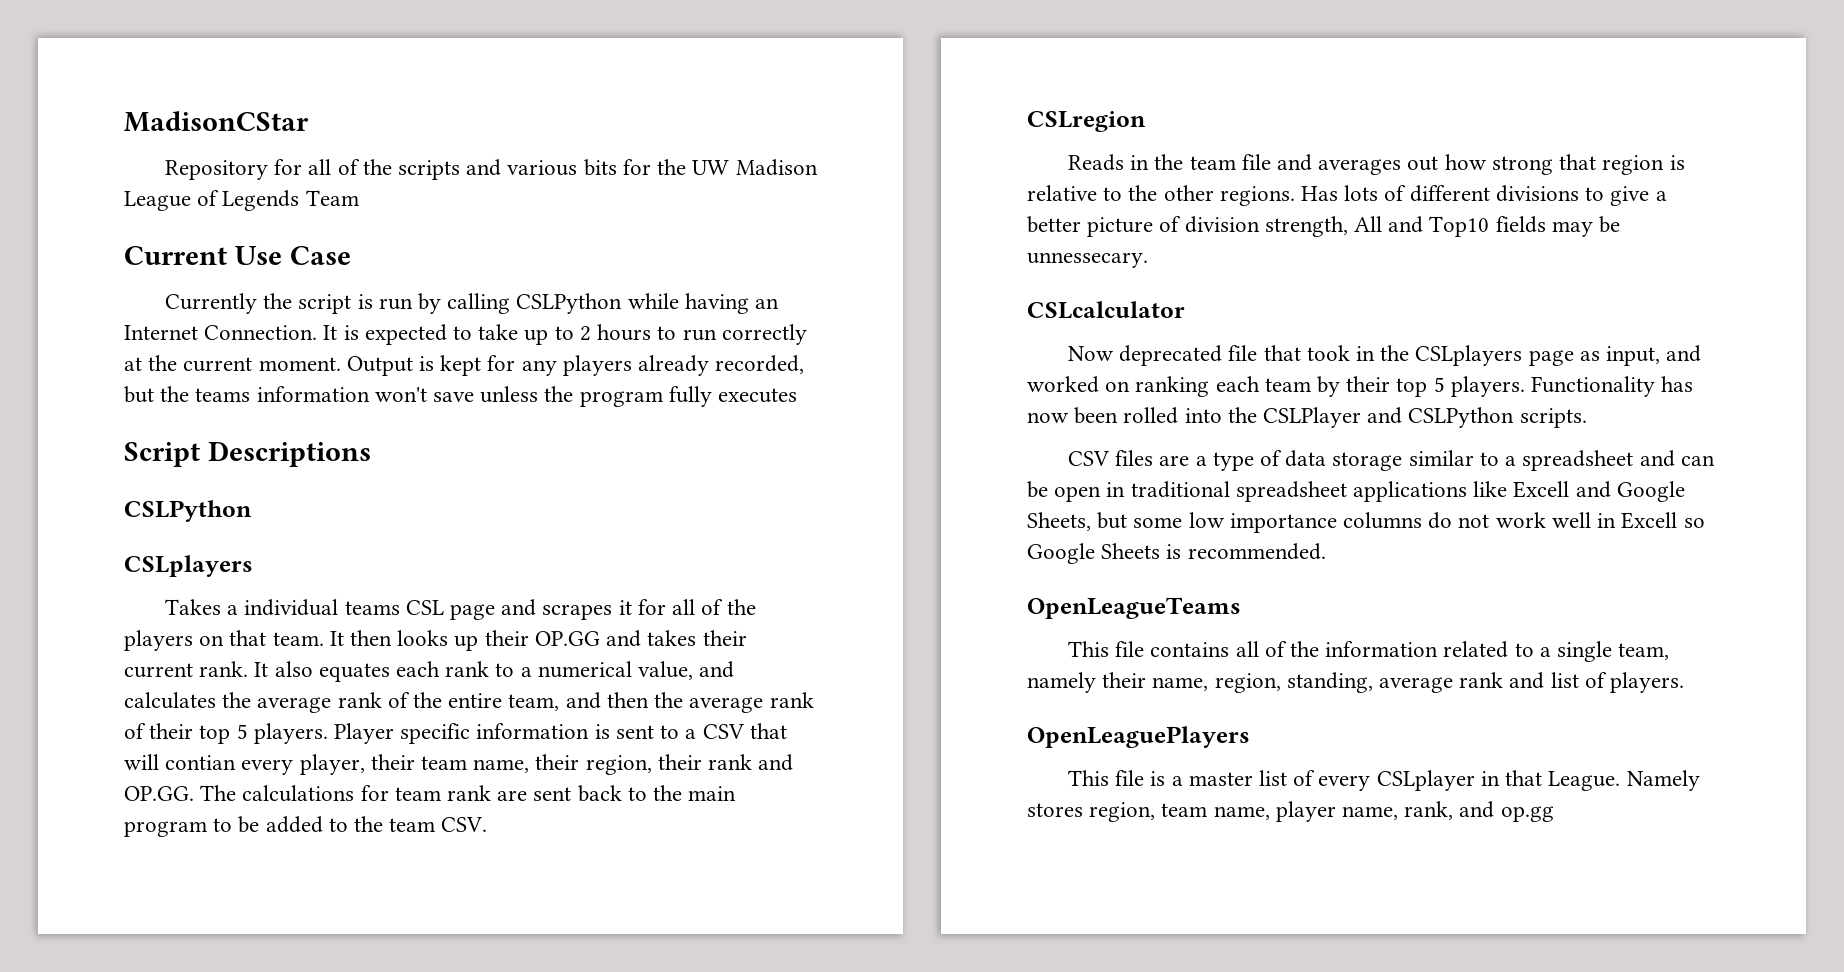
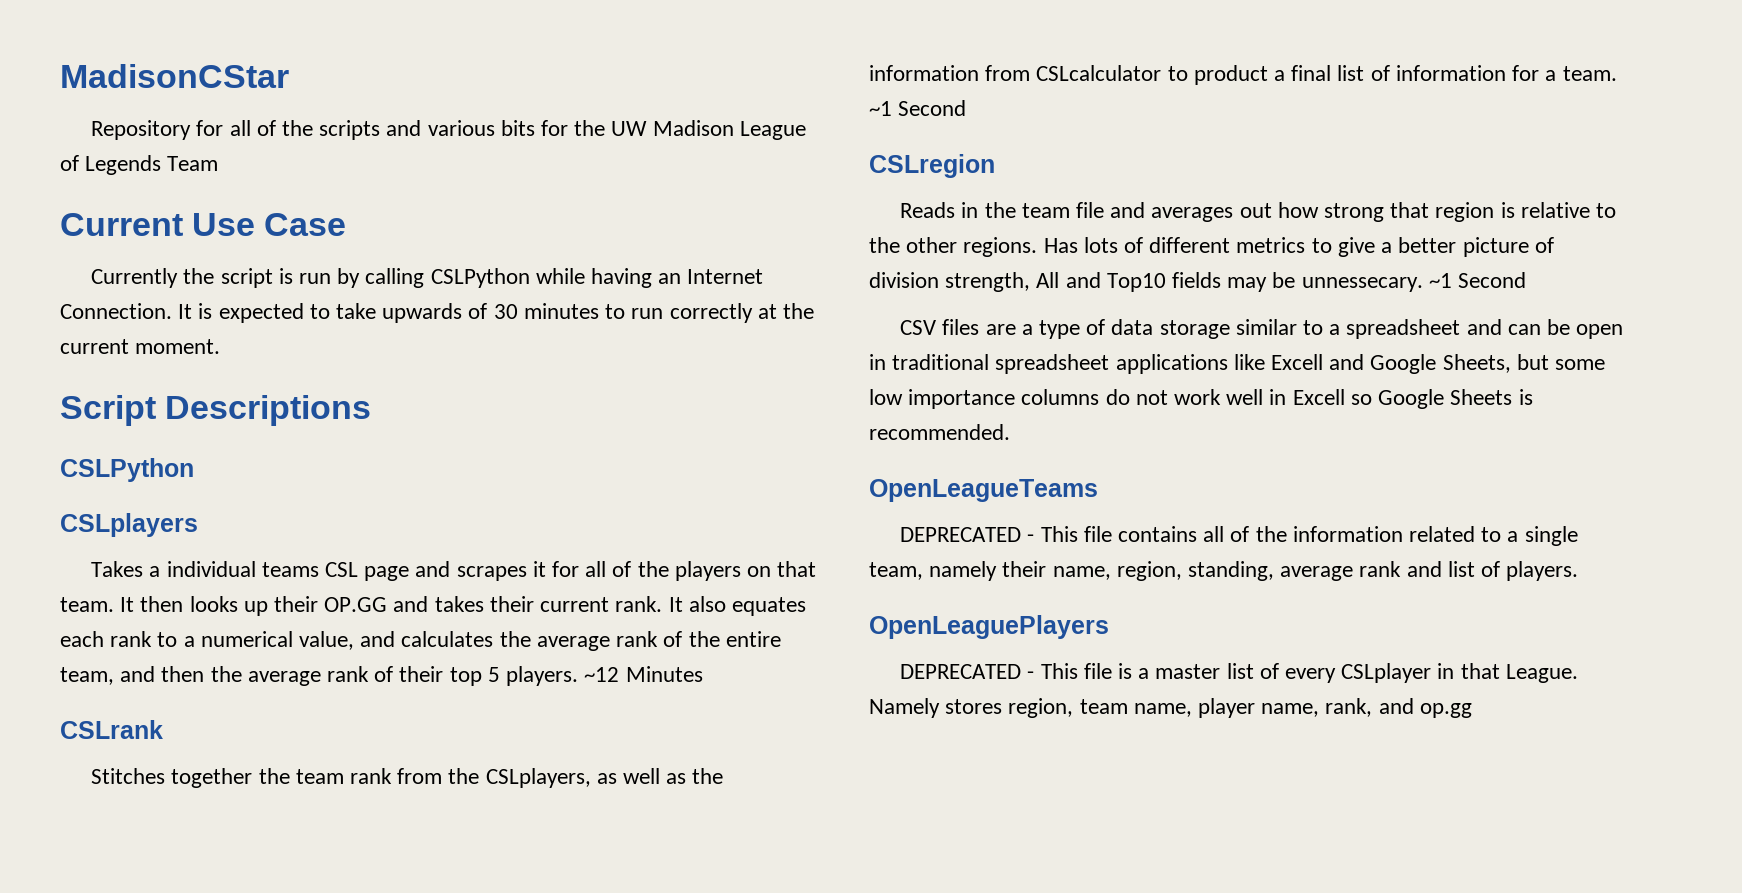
[524,324,652,345] up to 2 hours -> [382,303,599,323] upwards of 30 minutes
[346,355,805,376] [124,386,798,407] Output is kept for any players already recorded, but the teams information won't save unless the program fully executes -> (221, 346) none
[334,723,787,744] [124,754,794,775] [124,785,737,802] [124,816,488,837] Player specific information is sent to a CSV that will contian every player, their team name, their region, their rank and OP.GG. The calculations for team rank are sent back to the main program to be added to the team CSV. -> [584,666,703,682] [60,720,163,739] [91,768,724,788] [869,65,1617,85] [869,100,967,116] ~12 Minutes // CSLrank // Stitches together the team rank from the CSLplayers, as well as the information from CSLcalculator to product a final list of information for a team. ~1 Second
[1495,185,1579,202] divisions -> [1236,237,1306,253] metrics
[1027,301,1185,319] [1068,345,1702,366] [1027,376,1694,397] [1027,407,1587,428] // CSLcalculator // Now deprecated file that took in the CSLplayers page as input, and worked on ranking each team by their top 5 players. Functionality has now been rolled into the CSLPlayer and CSLPython scripts. -> [1428,272,1527,288] ~1 Second
(1241, 608) none -> [900,527,1035,542] DEPRECATED -
(1250, 737) none -> [900,664,1035,679] DEPRECATED -

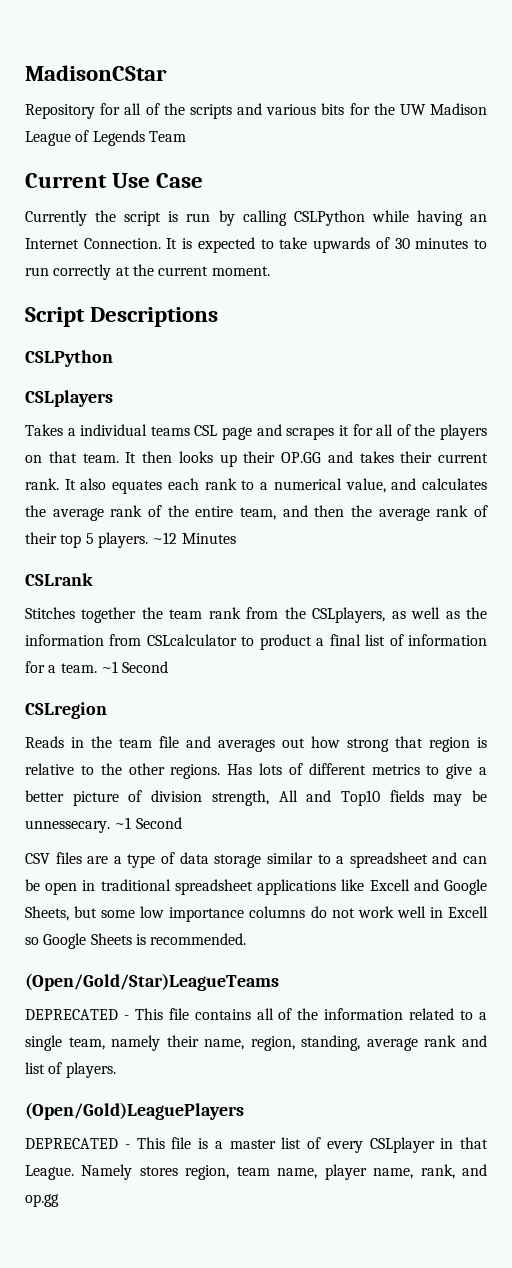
[869,479,1098,502] OpenLeagueTeams -> [25,973,279,991] (Open/Gold/Star)LeagueTeams
[869,615,1109,639] OpenLeaguePlayers -> [25,1102,244,1120] (Open/Gold)LeaguePlayers

